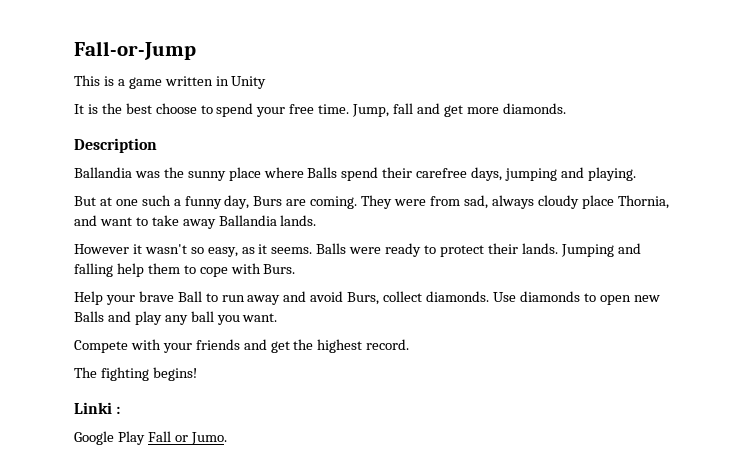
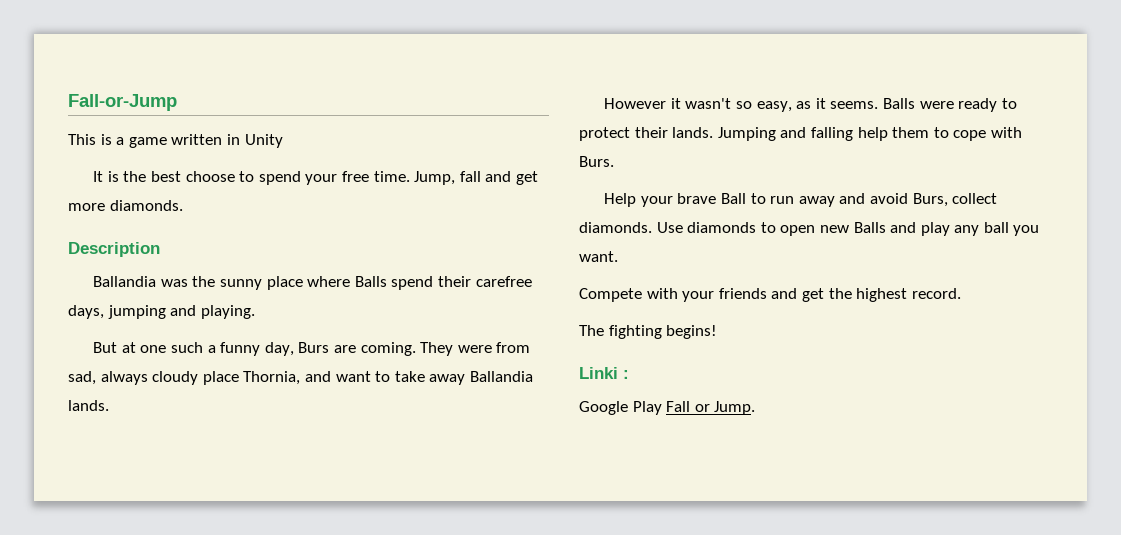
[190,432,227,445] Jumo. -> [714,401,756,415] Jump.

